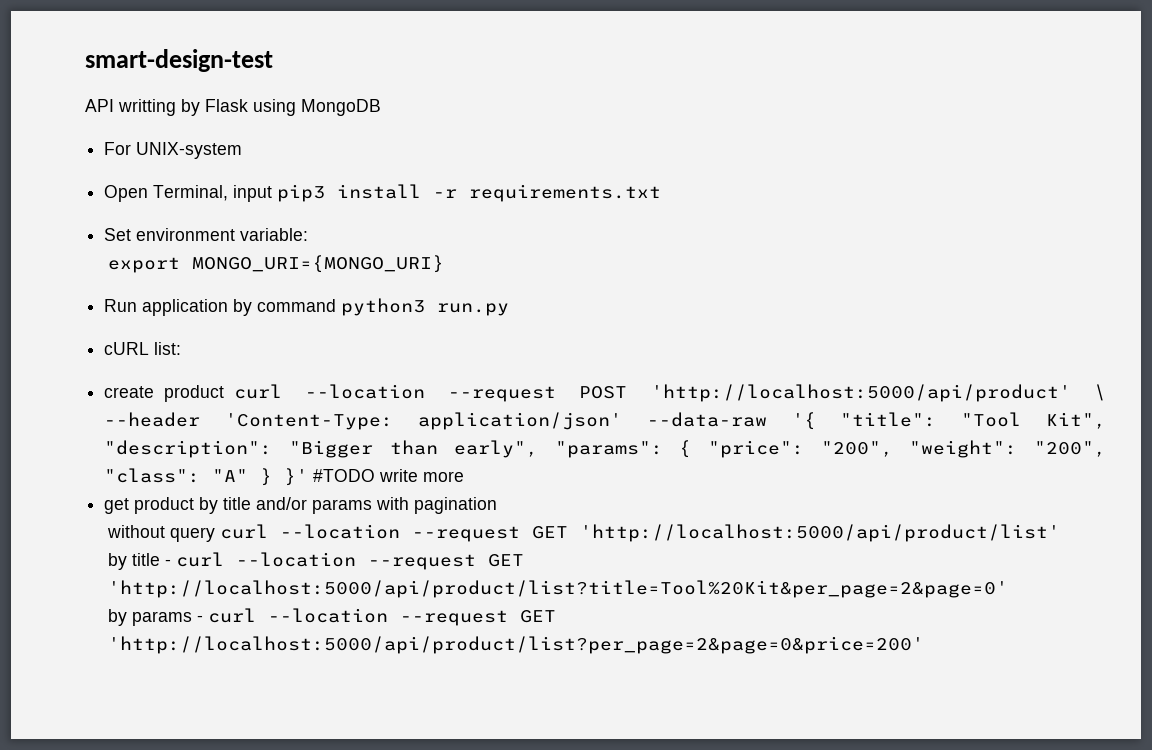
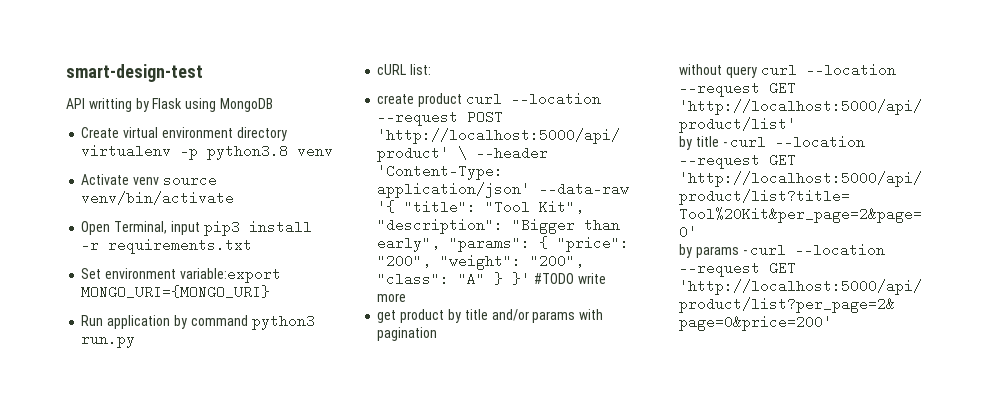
[104,142,243,159] For UNIX-system -> [81,127,287,141] [81,144,334,160] [81,173,217,187] [81,191,235,205] Create virtual environment directory virtualenv -p python3.8 venv // Activate venv source venv/bin/activate
[240,228,309,241] [108,257,181,273] variable: // export -> [179,267,281,283] variable:export

